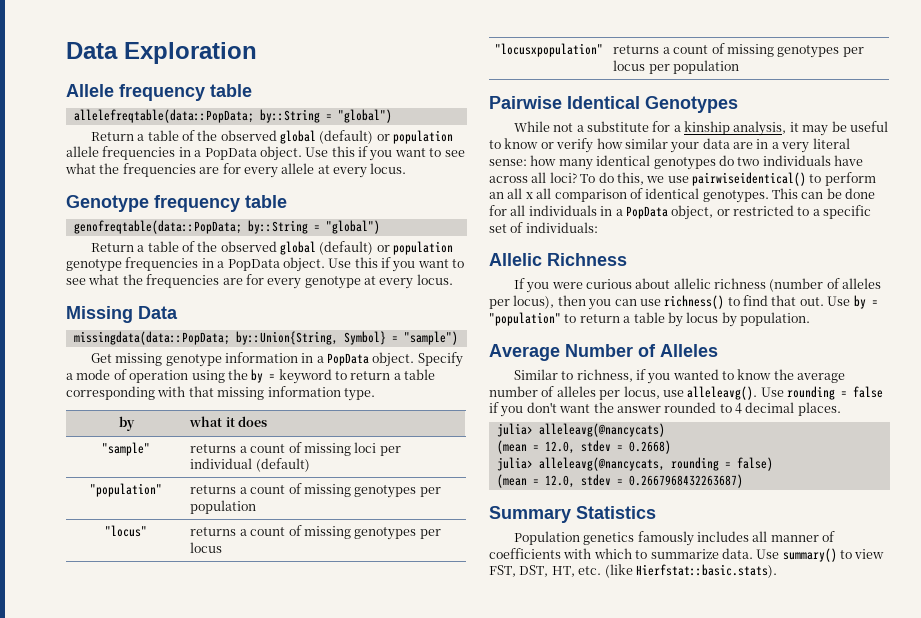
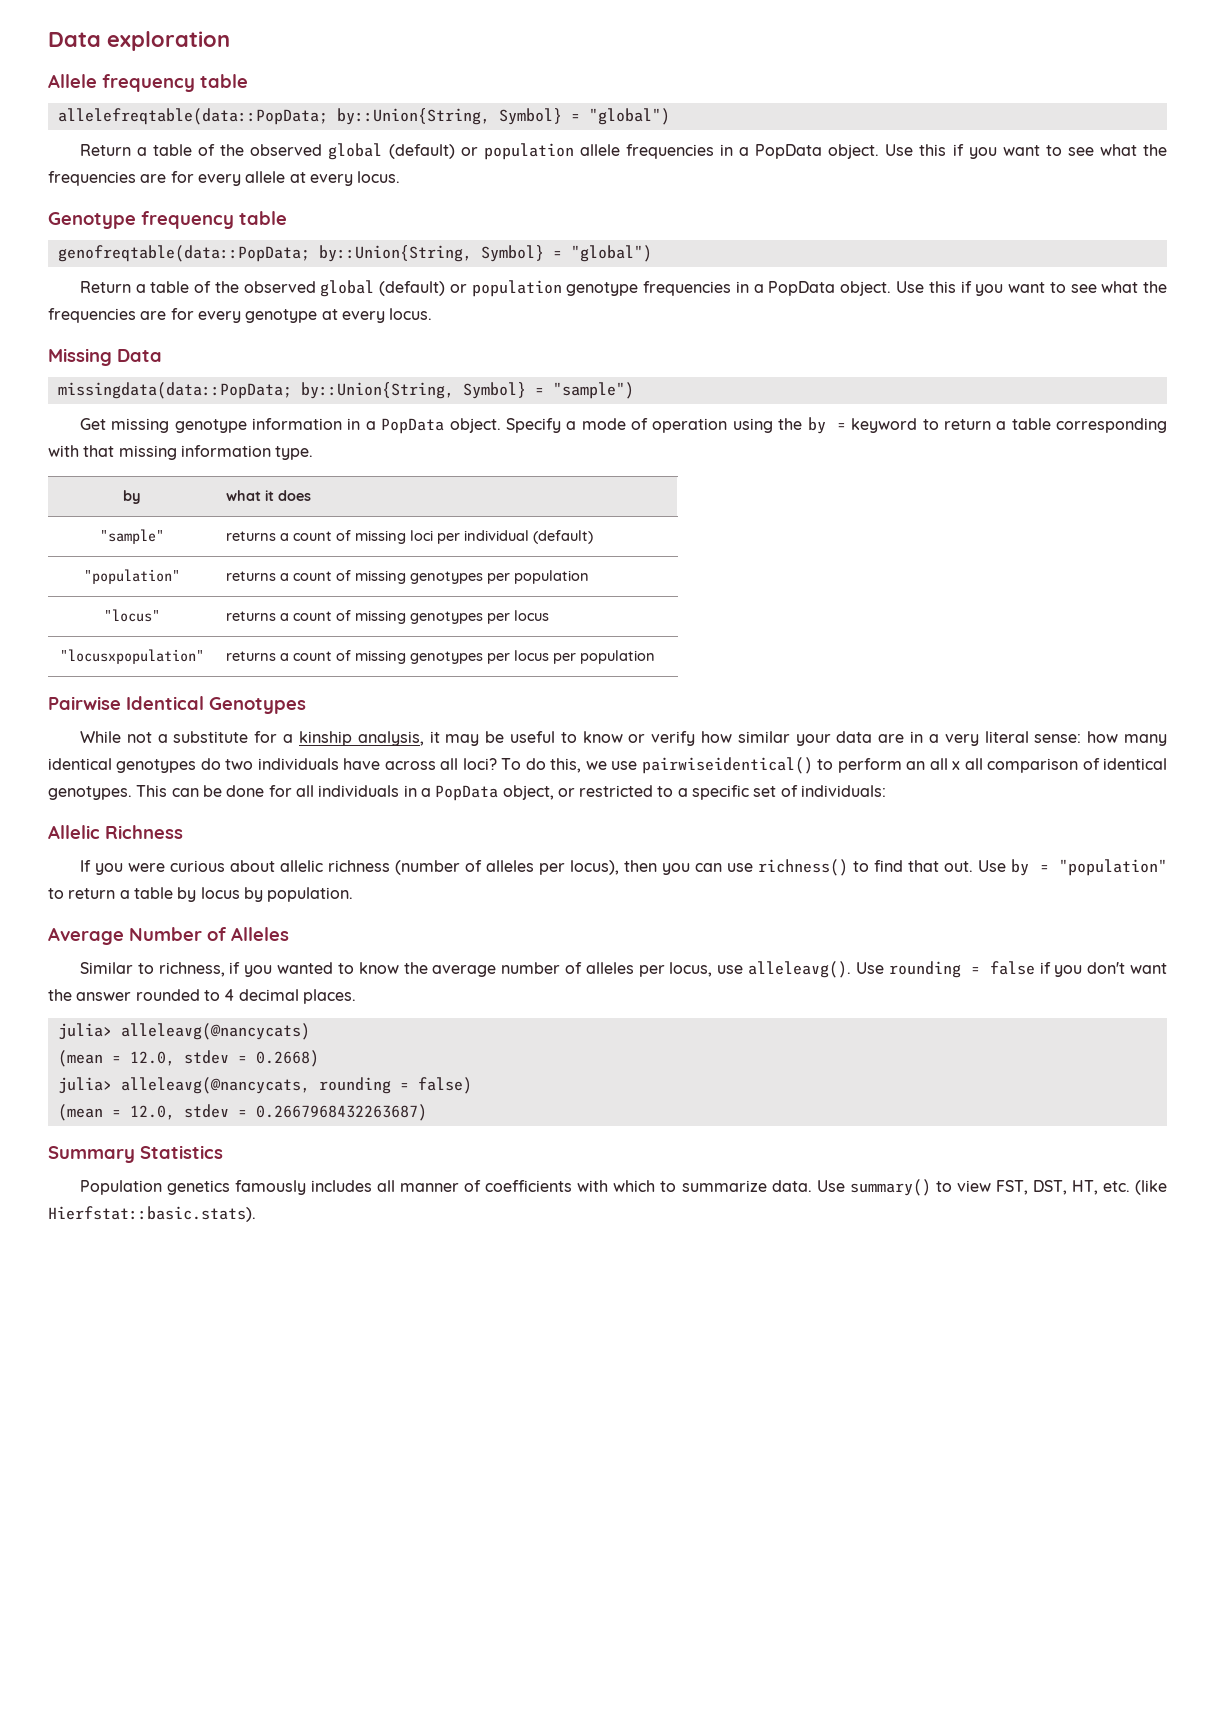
[66,42,257,64] Data Exploration -> [48,31,230,51] Data exploration
[259,109,320,123] by::String -> [336,108,562,125] by::Union{String, Symbol}
[247,220,308,234] by::String -> [318,245,544,262] by::Union{String, Symbol}

